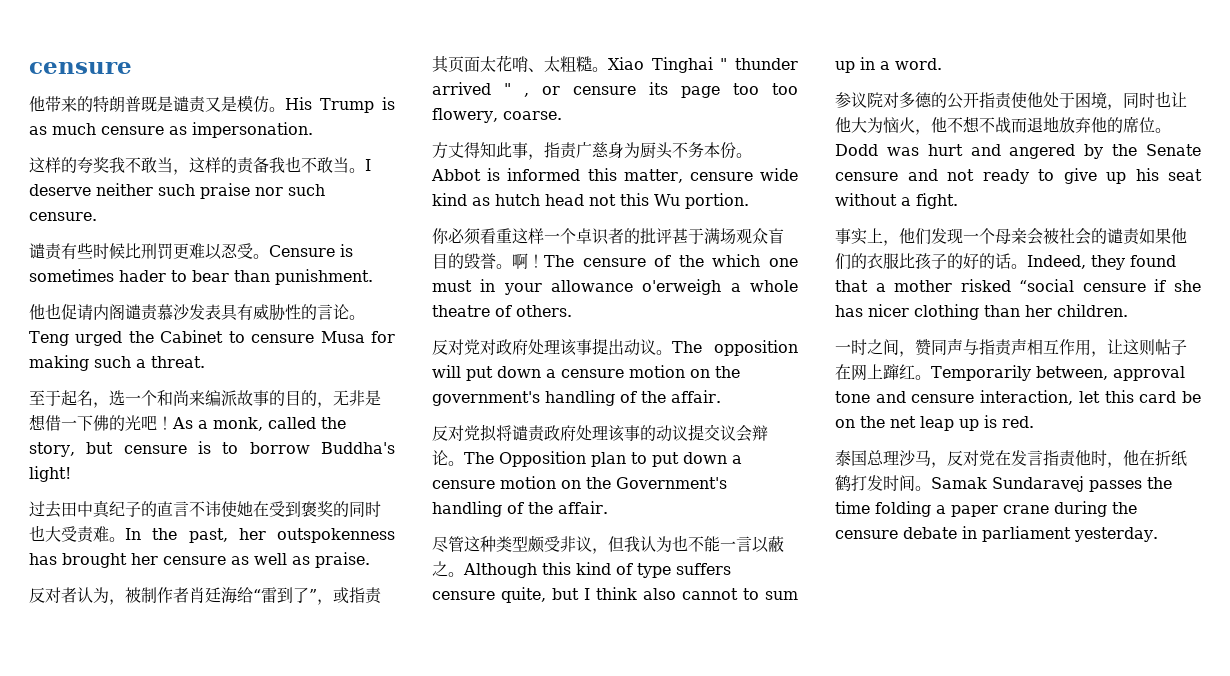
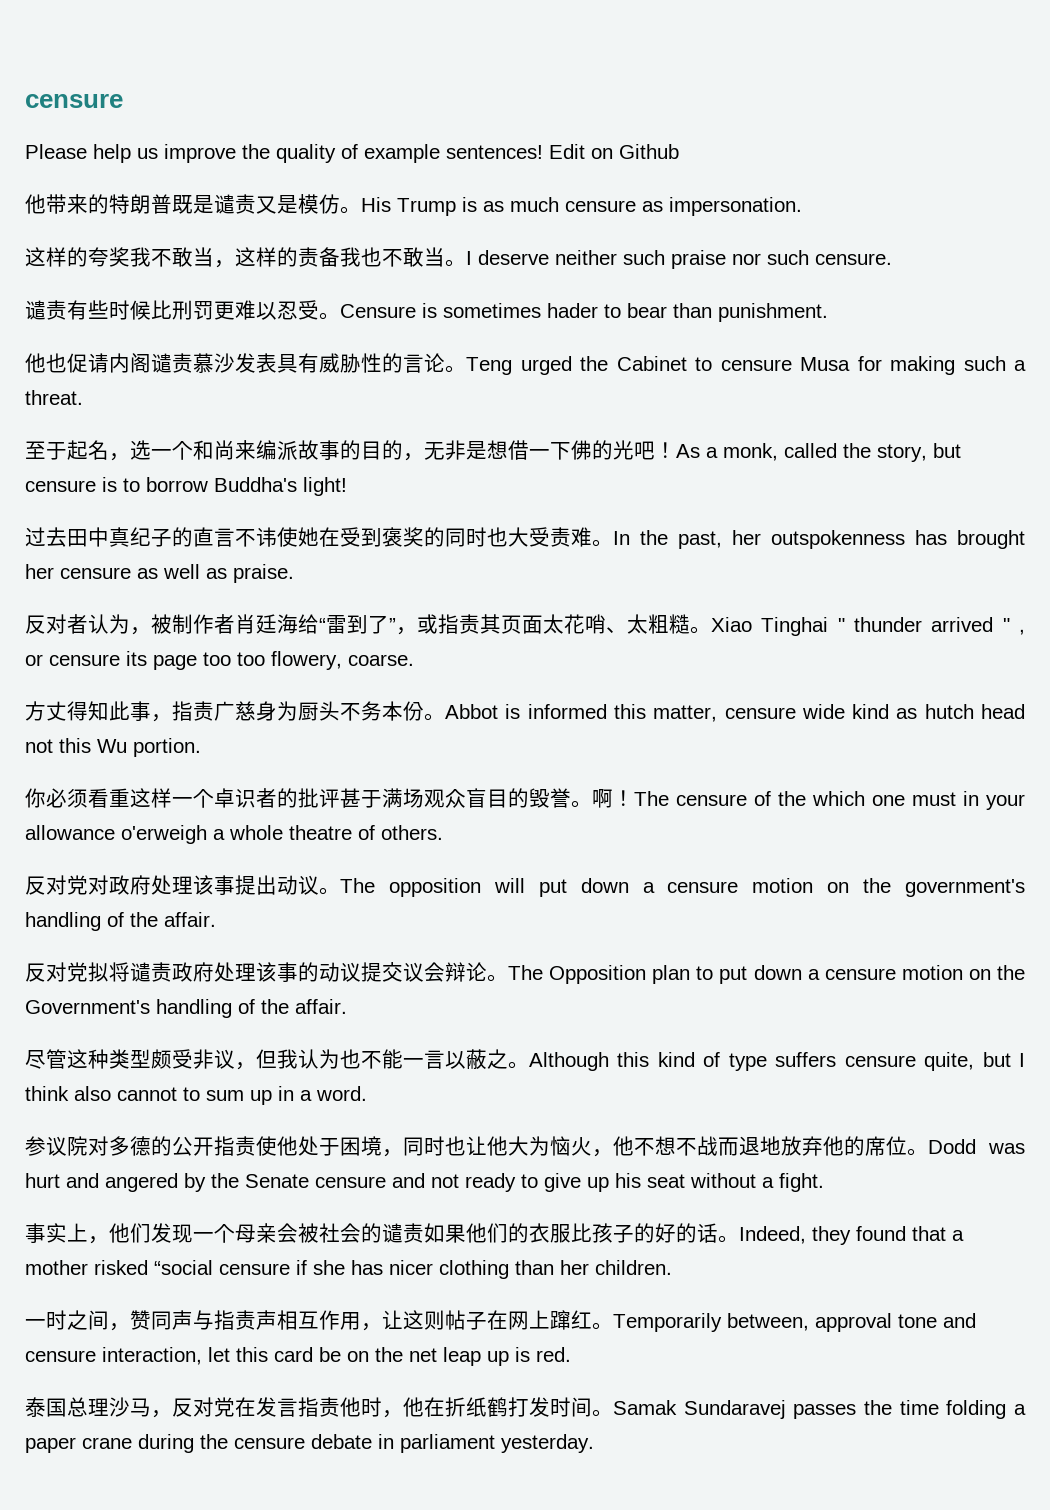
[29,62,132,74] censure -> [25,94,123,108] [25,144,679,163] censure // Please help us improve the quality of example sentences! Edit on Github

